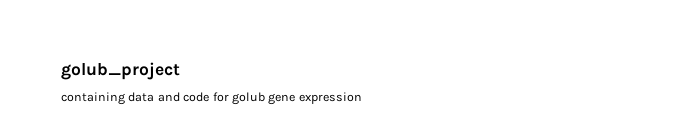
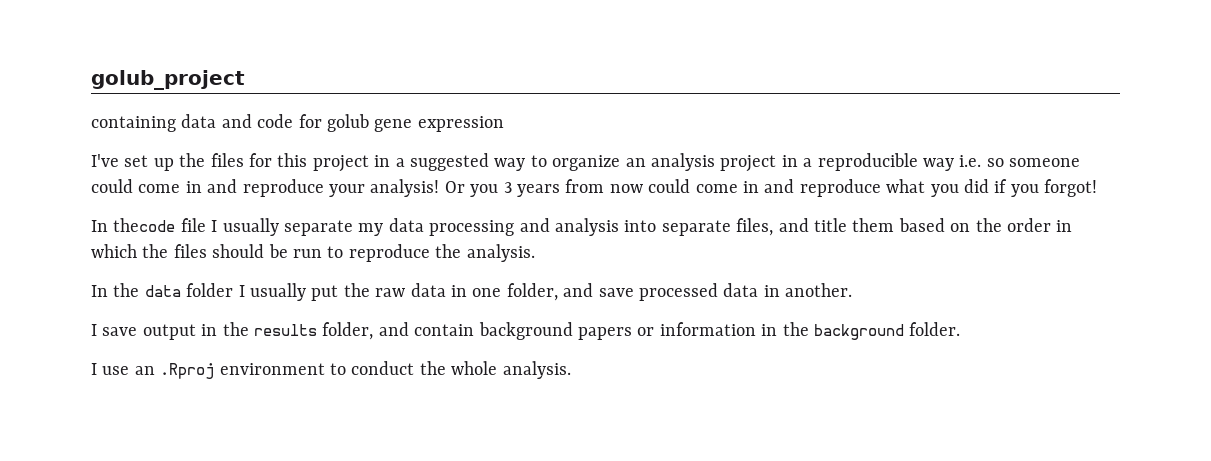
(362, 98) none -> [91,153,1081,172] [91,179,1098,197] [91,218,1073,236] [91,244,535,262] [91,283,853,301] [91,322,961,340] [91,361,571,379] // I've set up the files for this project in a suggested way to organize an analysis project in a reproducible way i.e. so someone could come in and reproduce your analysis! Or you 3 years from now could come in and reproduce what you did if you forgot! // In thecode file I usually separate my data processing and analysis into separate files, and title them based on the order in which the files should be run to reproduce the analysis. // In the data folder I usually put the raw data in one folder, and save processed data in another. // I save output in the results folder, and contain background papers or information in the background folder. // I use an .Rproj environment to conduct the whole analysis.

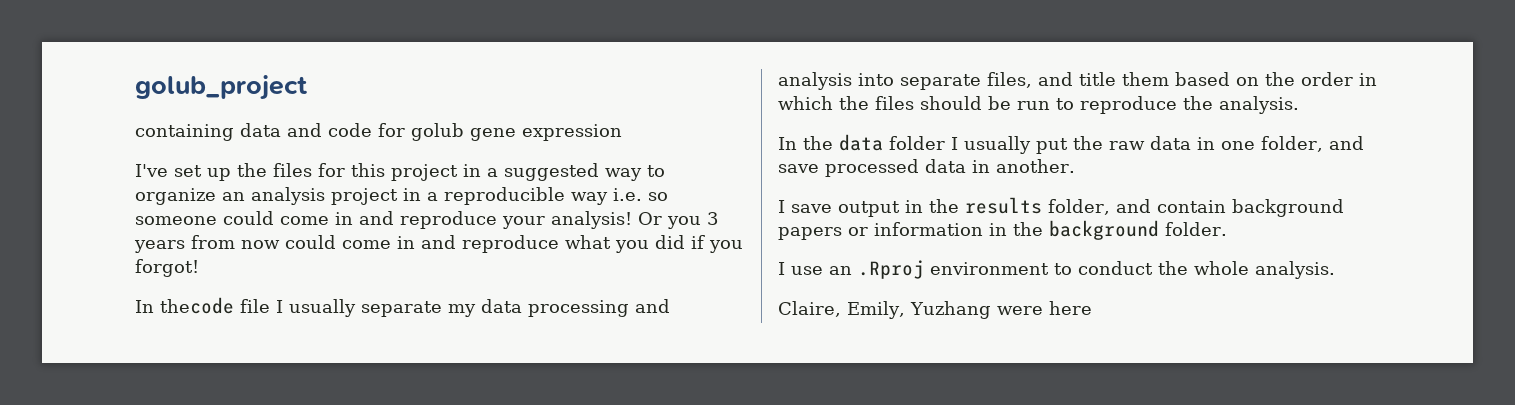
(571, 370) none -> [778,301,1092,319] // Claire, Emily, Yuzhang were here

